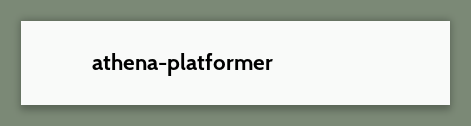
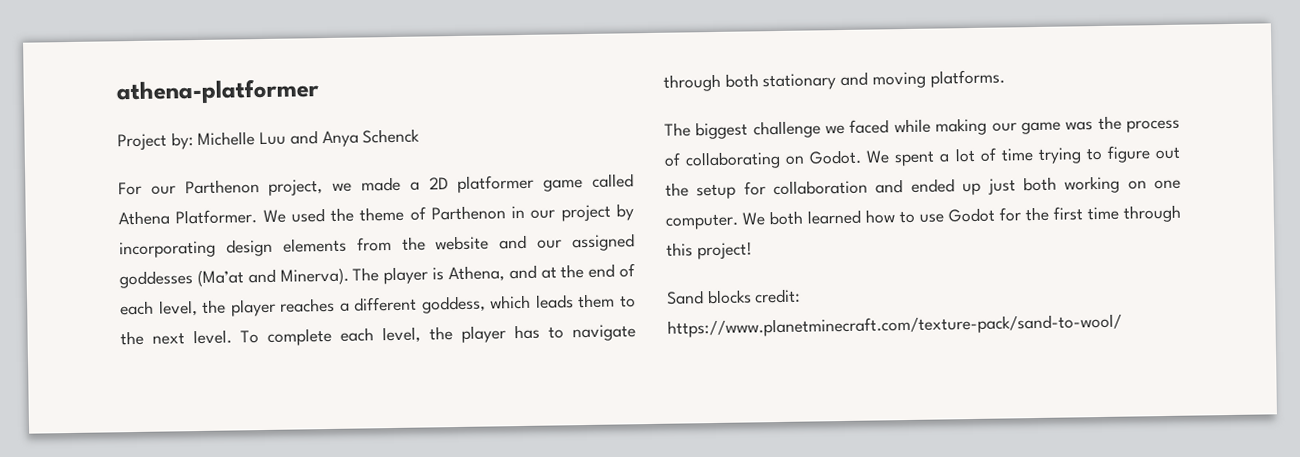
(273, 64) none -> [117,128,421,151] [118,173,634,196] [118,203,634,226] [119,233,635,259] [119,263,635,289] [120,293,636,317] [120,324,636,346] [663,69,1005,92] [664,115,1180,140] [664,145,1180,170] [665,175,1181,200] [665,204,1181,230] [666,241,752,260] [666,288,802,305] [667,313,1122,338] // Project by: Michelle Luu and Anya Schenck // For our Parthenon project, we made a 2D platformer game called Athena Platformer. We used the theme of Parthenon in our project by incorporating design elements from the website and our assigned goddesses (Ma’at and Minerva). The player is Athena, and at the end of each level, the player reaches a different goddess, which leads them to the next level. To complete each level, the player has to navigate through both stationary and moving platforms. // The biggest challenge we faced while making our game was the process of collaborating on Godot. We spent a lot of time trying to figure out the setup for collaboration and ended up just both working on one computer. We both learned how to use Godot for the first time through this project! // Sand blocks credit: https://www.planetminecraft.com/texture-pack/sand-to-wool/

